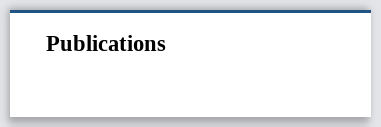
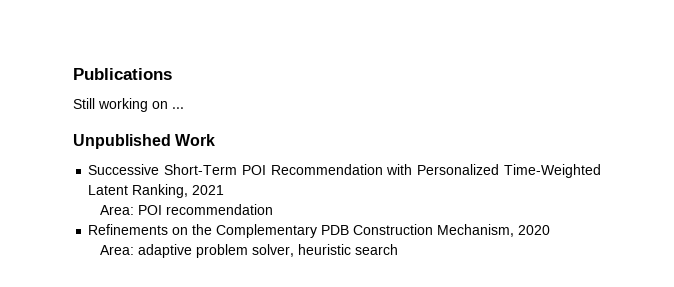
(166, 43) none -> [73,98,184,112] [73,134,216,149] [88,164,601,178] [88,184,225,198] [100,204,274,215] [88,224,551,238] [100,244,399,258] // Still working on ... // Unpublished Work // Successive Short-Term POI Recommendation with Personalized Time-Weighted Latent Ranking, 2021 // Area: POI recommendation // Refinements on the Complementary PDB Construction Mechanism, 2020 // Area: adaptive problem solver, heuristic search

